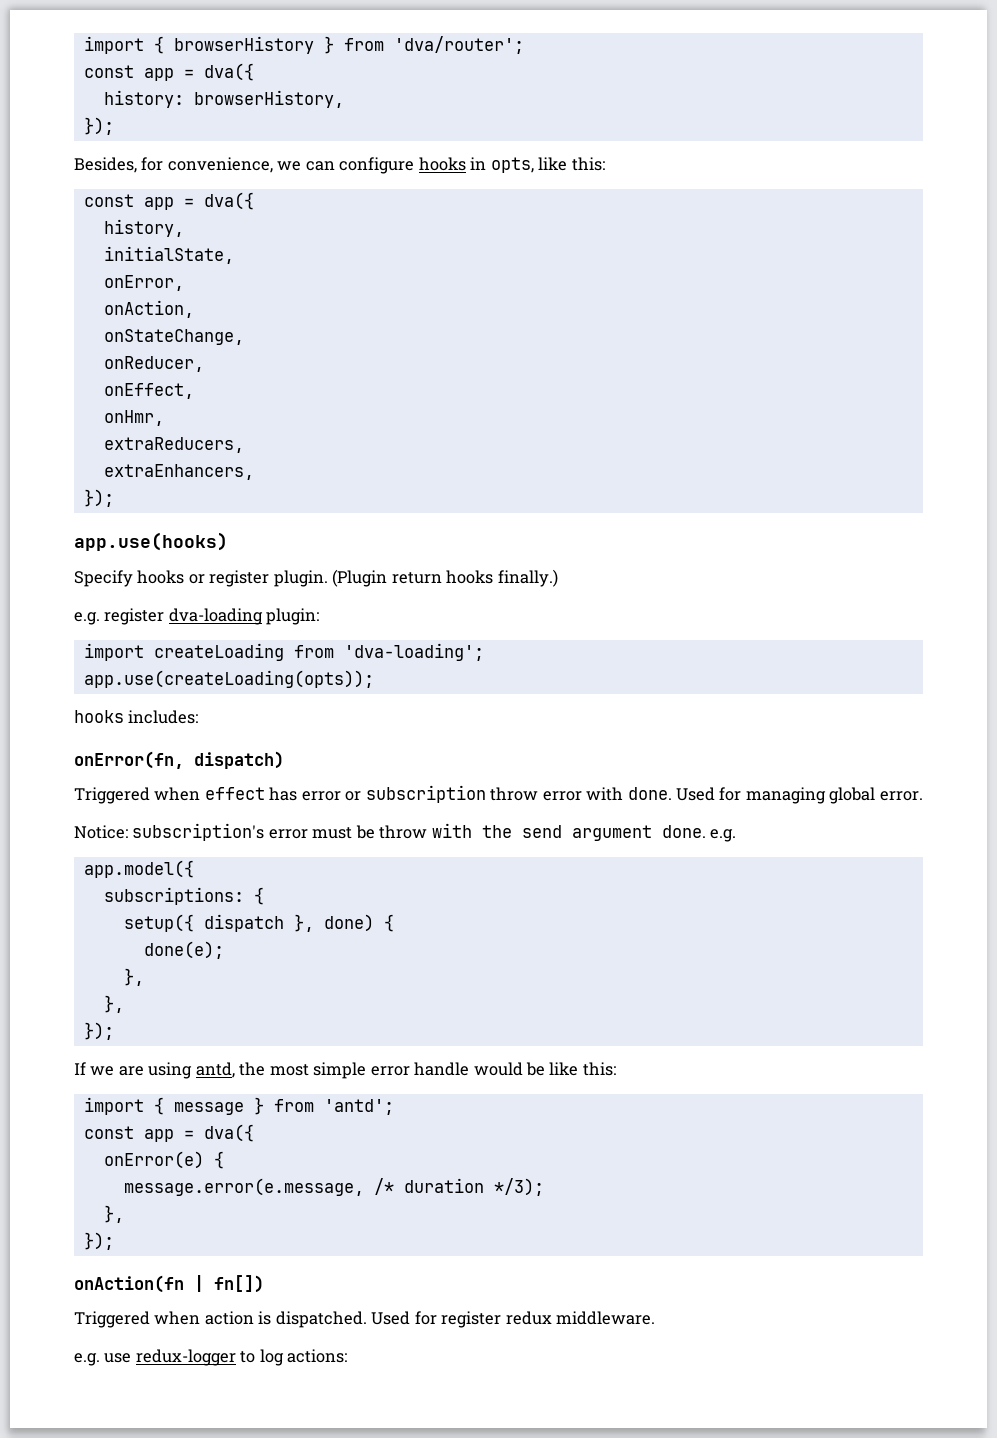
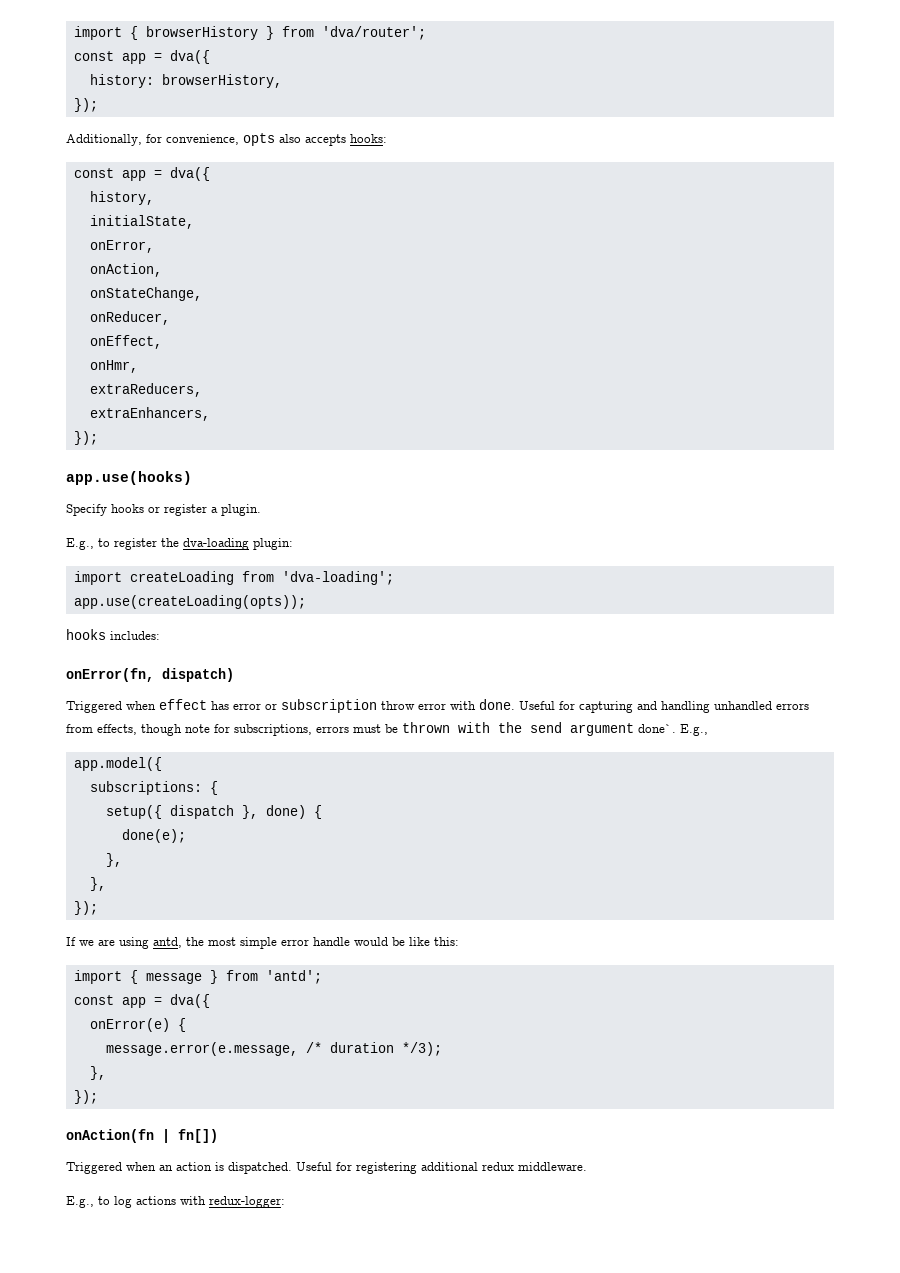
[74,157,137,173] Besides, -> [66,134,142,146] Additionally,
[277,157,605,174] we can configure hooks in opts, like this: -> [243,133,387,146] opts also accepts hooks:
(270, 578) none -> [211,507,218,513] a
[332,569,558,587] [74,608,165,625] (Plugin return hooks finally.) // e.g. register -> [66,538,179,550] // E.g., to register the
[676,787,923,804] [74,823,308,841] Used for managing global error. // Notice: subscription's error -> [519,701,809,713] [66,724,349,736] Useful for capturing and handling unhandled errors from effects, though note for subscriptions, errors
[379,825,428,839] throw -> [402,722,450,733] thrown
[661,825,737,842] done. e.g. -> [638,724,708,736] done`. E.g.,
(201, 1318) none -> [159,1165,173,1171] an
[371,1311,656,1328] [74,1349,348,1366] Used for register redux middleware. // e.g. use redux-logger to log actions: -> [296,1162,587,1174] [66,1196,285,1208] Useful for registering additional redux middleware. // E.g., to log actions with redux-logger:

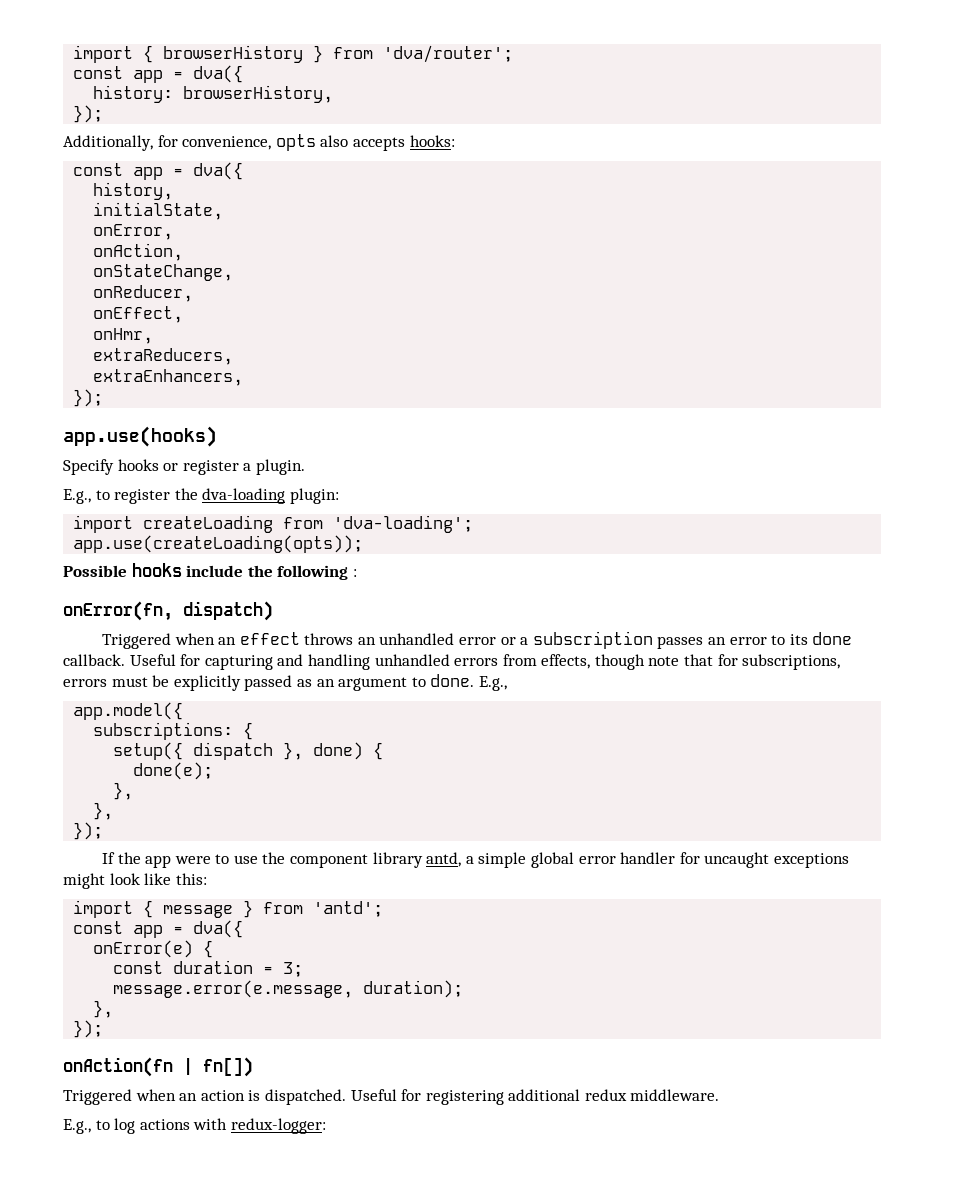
[66,629,160,640] [66,668,234,682] [66,699,515,713] hooks includes: // onError(fn, dispatch) // Triggered when effect has error or subscription throw error with done. -> [63,563,357,580] [63,601,273,621] [101,631,853,649] [63,654,125,666] Possible hooks include the following : // onError(fn, dispatch) // Triggered when an effect throws an unhandled error or a subscription passes an error to its done callback.
(210, 728) none -> [684,654,714,666] that
[402,722,676,736] thrown with the send argument done`. -> [173,674,475,691] explicitly passed as an argument to done.
[79,937,405,949] we are using antd, the most simple error handle would be -> [117,852,849,868] [63,873,140,889] the app were to use the component library antd, a simple global error handler for uncaught exceptions might look
[105,1042,442,1056] message.error(e.message, /* duration */3); -> [113,960,304,977] [113,980,464,998] const duration = 3; // message.error(e.message, duration);

